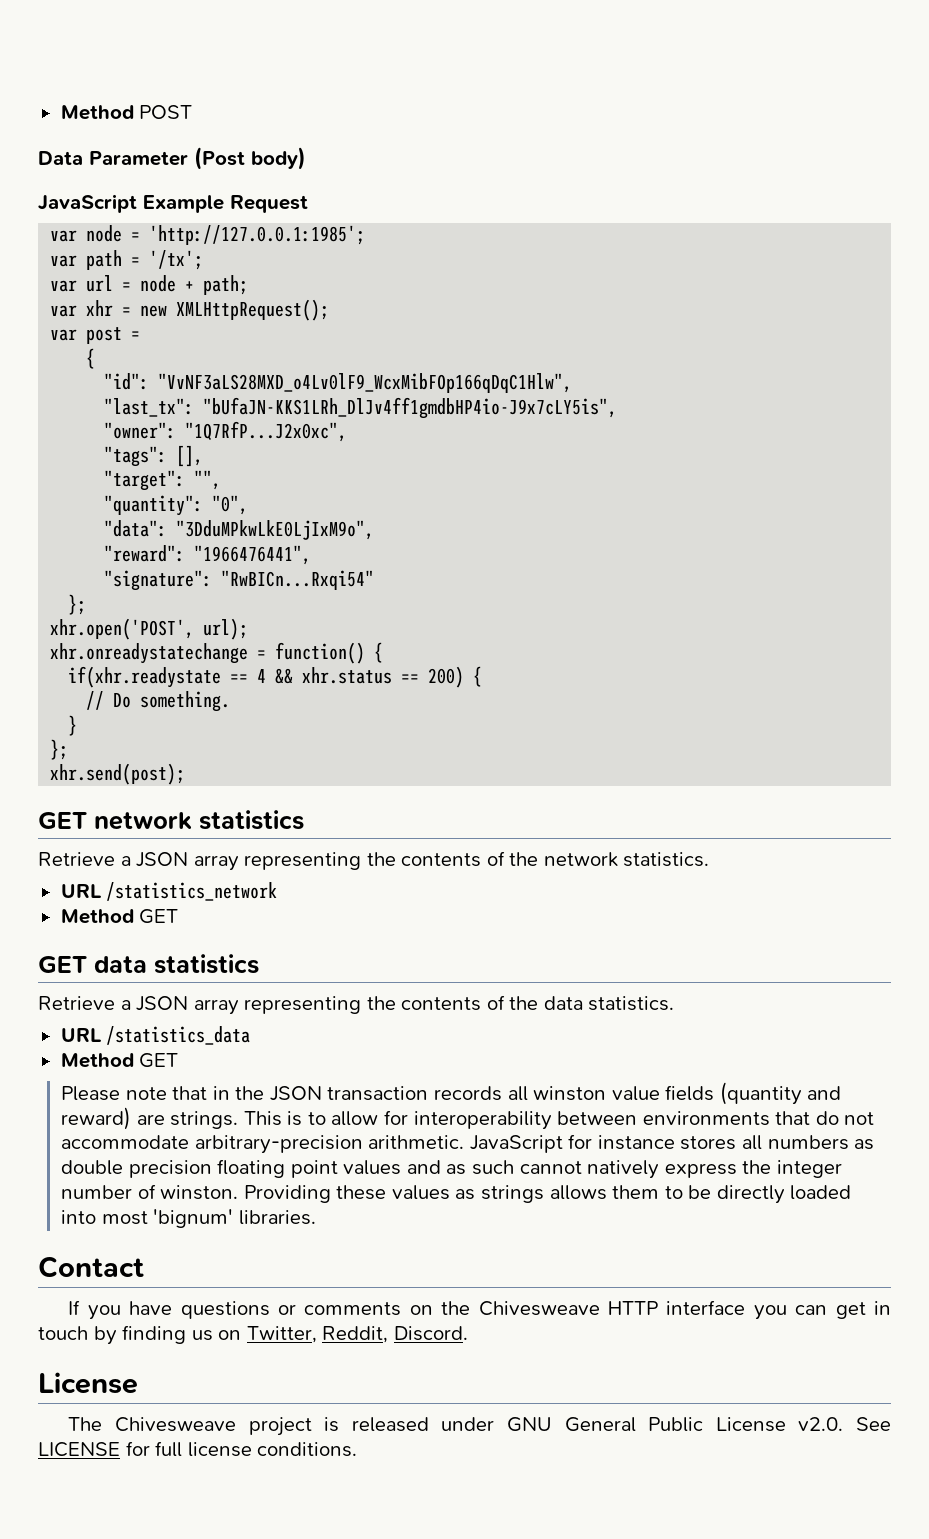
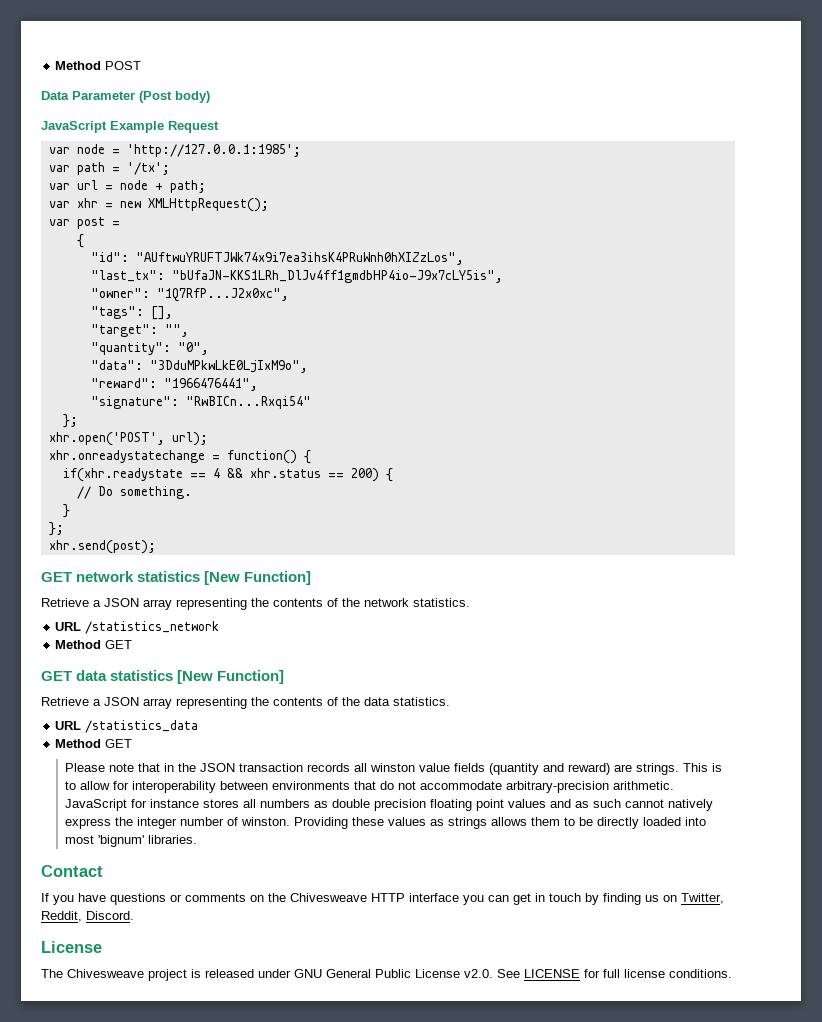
[158,373,573,393] "VvNF3aLS28MXD_o4Lv0lF9_WcxMibFOp166qDqC1Hlw", -> [135,252,464,265] "AUftwuYRUFTJWk74x9i7ea3ihsK4PRuWnh0hXIZzLos",
(304, 820) none -> [204,571,312,585] [New Function]
(259, 964) none -> [177,670,285,684] [New Function]

